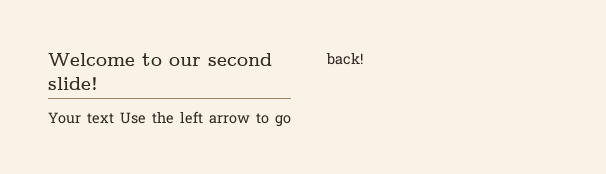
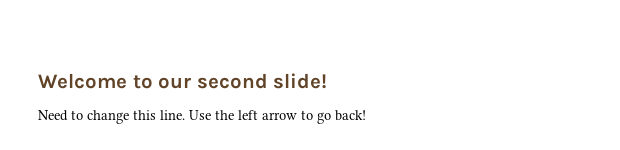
[48,112,114,124] Your text -> [38,110,185,124] Need to change this line.

